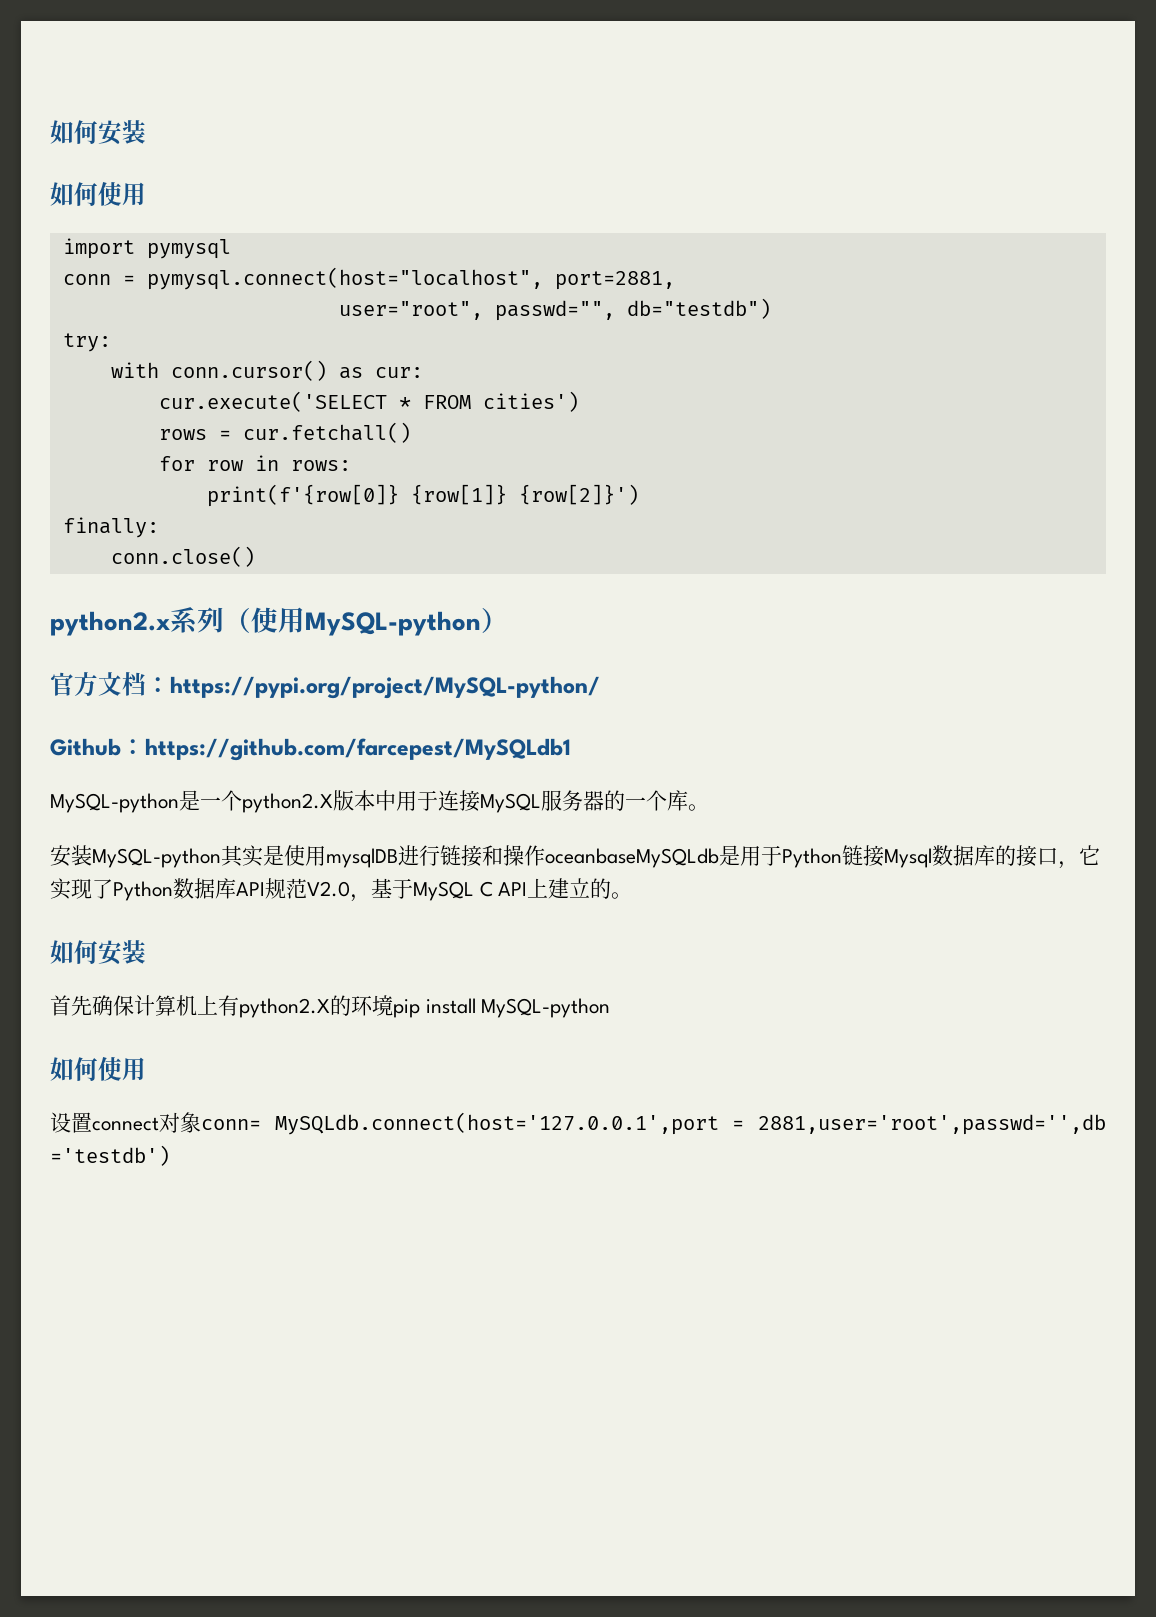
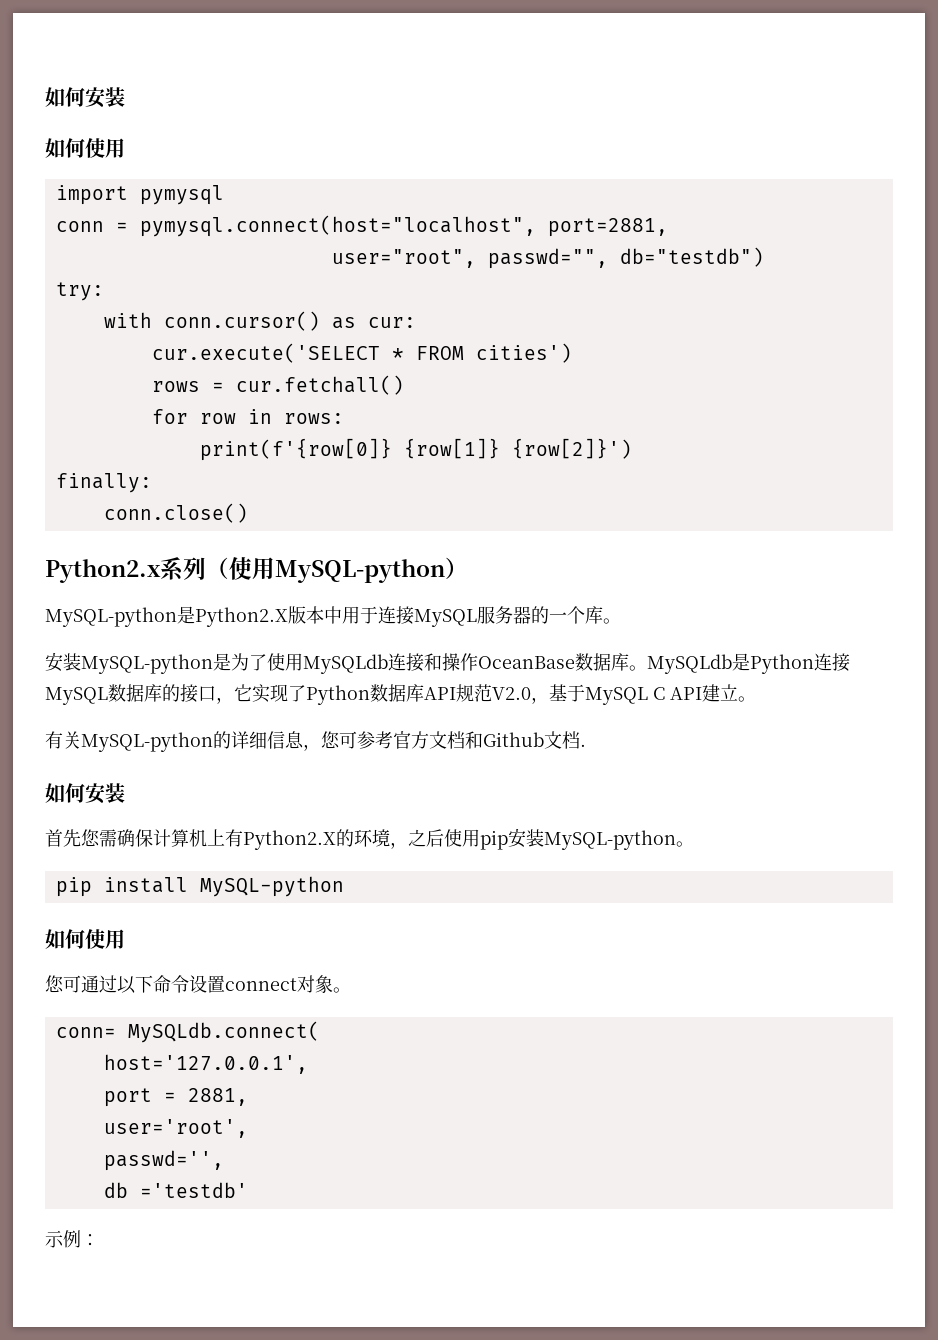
[50,611,170,636] python2.x -> [45,559,161,583] Python2.x
[50,672,600,699] [50,738,571,761] [50,790,333,813] // 官方文档：https://pypi.org/project/MySQL-python/ // Github：https://github.com/farcepest/MySQLdb1 // MySQL-python是一个python2.X -> [45,606,288,627] // MySQL-python是Python2.X
[221,845,932,868] 其实是使用mysqlDB进行链接和操作oceanbaseMySQLdb是用于Python链接Mysql -> [213,653,850,674] [45,687,108,705] 是为了使用MySQLdb连接和操作OceanBase数据库。MySQLdb是Python连接MySQL
[527,878,633,899] 上建立的。 -> [702,684,756,702] [45,731,586,752] 建立。 // 有关MySQL-python的详细信息，您可参考官方文档和Github文档.
(92, 1005) none -> [81,829,117,847] 您需
[239,995,393,1018] python2.X的环境 -> [243,828,694,850] Python2.X的环境，之后使用pip安装MySQL-python。 //
[50,1112,1106,1135] [50,1145,170,1166] 设置connect对象conn= MySQLdb.connect(host='127.0.0.1',port = 2881,user='root',passwd='',db ='testdb') -> [45,975,351,994] [55,1021,320,1043] [103,1054,308,1074] [103,1088,248,1107] [103,1119,248,1138] [103,1150,224,1171] [103,1182,248,1198] [45,1230,99,1248] 您可通过以下命令设置connect对象。 // conn= MySQLdb.connect( // host='127.0.0.1', // port = 2881, // user='root', // passwd='', // db ='testdb' // 示例：

